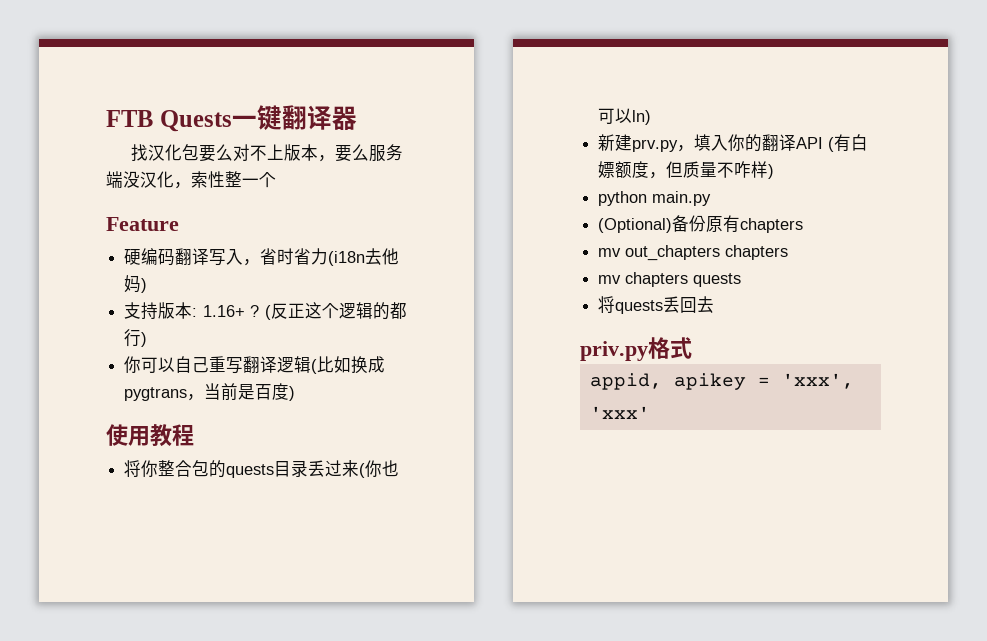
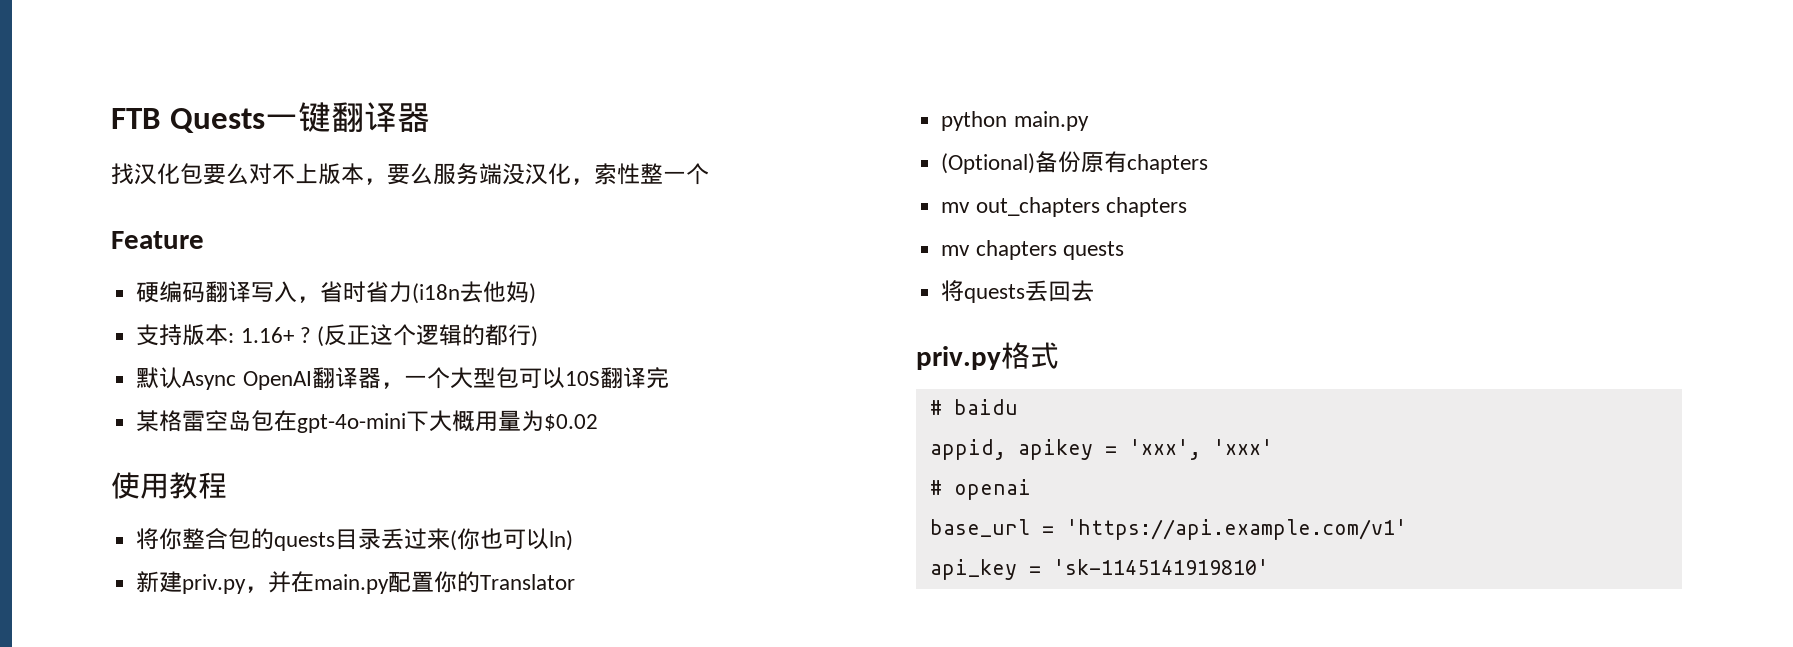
[124,356,386,374] [124,383,296,401] 你可以自己重写翻译逻辑(比如换成pygtrans，当前是百度) -> [136,367,669,390] [136,410,599,433] 默认Async OpenAI翻译器，一个大型包可以10S翻译完 // 某格雷空岛包在gpt-4o-mini下大概用量为$0.02
[632,134,869,152] [598,161,775,179] prv.py，填入你的翻译API (有白嫖额度，但质量不咋样) -> [182,571,576,594] priv.py，并在main.py配置你的Translator
(692, 348) none -> [929,399,1018,415] // # baidu
(650, 412) none -> [929,479,1031,500] [929,519,1407,540] [929,559,1269,580] // # openai // base_url = 'https://api.example.com/v1' // api_key = 'sk-1145141919810'

